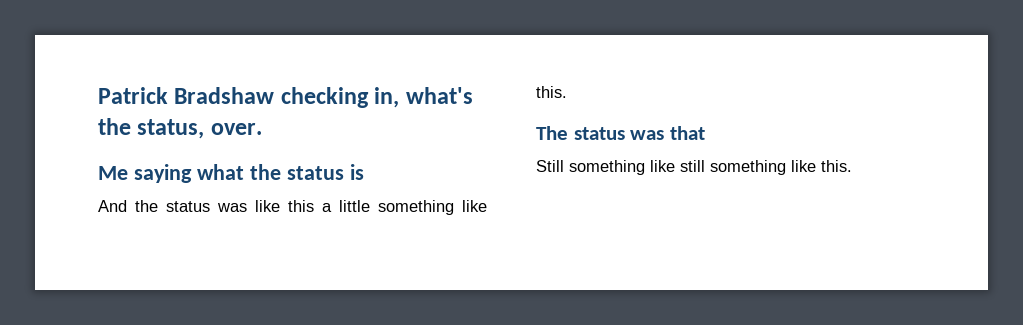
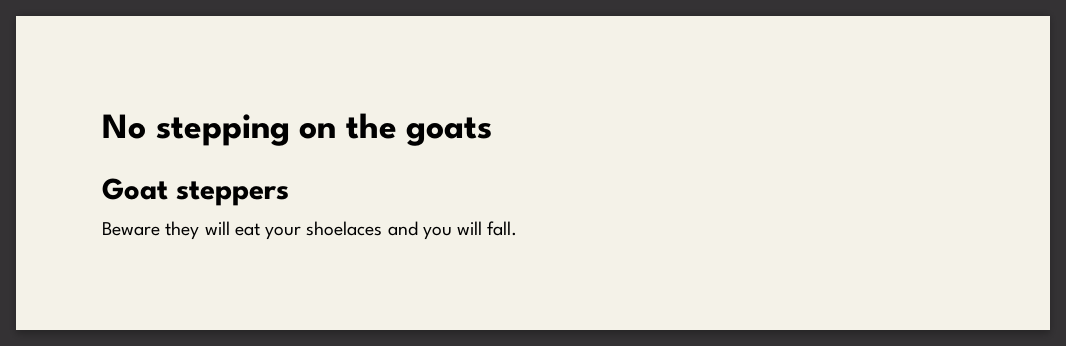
[98,87,473,108] [98,118,262,139] [98,164,364,183] [98,200,487,215] [536,86,567,98] [536,126,705,140] [536,160,852,175] Patrick Bradshaw checking in, what's the status, over. // Me saying what the status is // And the status was like this a little something like this. // The status was that // Still something like still something like this. -> [102,113,493,146] [102,178,290,206] [102,221,518,240] No stepping on the goats // Goat steppers // Beware they will eat your shoelaces and you will fall.

